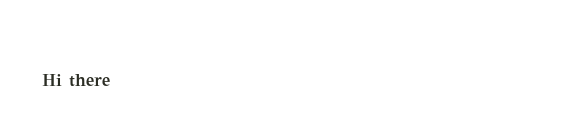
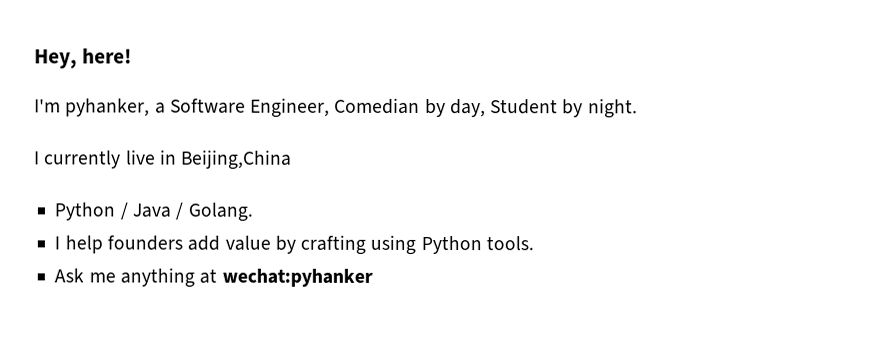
[42,74,110,87] Hi there -> [34,48,132,69] [34,97,638,119] [34,149,293,170] [54,202,253,222] [54,234,534,255] [54,267,373,288] Hey, here! // I'm pyhanker, a Software Engineer, Comedian by day, Student by night. // I currently live in Beijing,China // Python / Java / Golang. // I help founders add value by crafting using Python tools. // Ask me anything at wechat:pyhanker

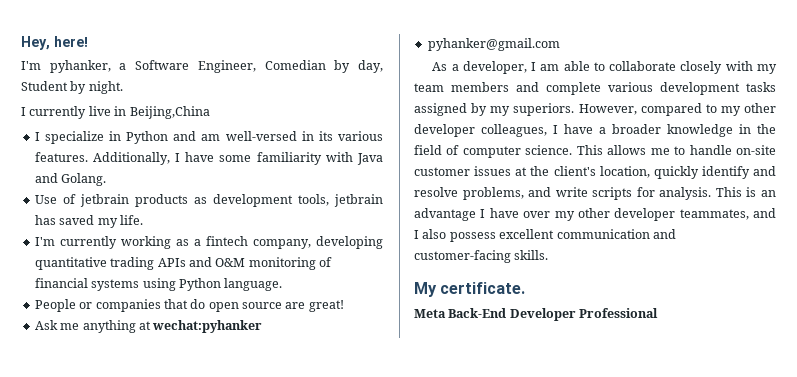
[54,202,253,222] [54,234,534,255] Python / Java / Golang. // I help founders add value by crafting using Python tools. -> [34,131,384,144] [34,152,383,165] [34,173,107,186] [34,194,383,207] [34,215,143,228] [34,236,383,249] [34,257,332,270] [34,278,283,291] [34,299,344,312] I specialize in Python and am well-versed in its various features. Additionally, I have some familiarity with Java and Golang. // Use of jetbrain products as development tools, jetbrain has saved my life. // I'm currently working as a fintech company, developing quantitative trading APIs and O&M monitoring of financial systems using Python language. // People or companies that do open source are great!
(373, 277) none -> [427,38,560,51] [432,61,777,74] [414,82,776,95] [414,103,776,116] [414,124,776,137] [414,145,776,158] [414,166,776,179] [414,187,776,200] [414,208,776,221] [414,229,676,242] [414,250,549,263] [414,282,526,297] [414,308,659,321] // pyhanker@gmail.com // As a developer, I am able to collaborate closely with my team members and complete various development tasks assigned by my superiors. However, compared to my other developer colleagues, I have a broader knowledge in the field of computer science. This allows me to handle on-site customer issues at the client's location, quickly identify and resolve problems, and write scripts for analysis. This is an advantage I have over my other developer teammates, and I also possess excellent communication and customer-facing skills. // My certificate. // Meta Back-End Developer Professional

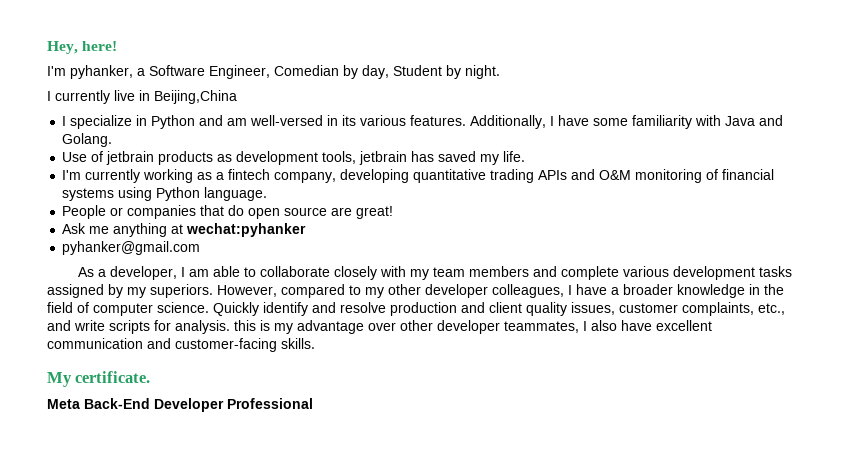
[576,145,776,155] [414,166,776,179] [414,187,524,200] This allows me to handle on-site customer issues at the client's location, quickly identify and resolve problems, -> [213,302,785,316] Quickly identify and resolve production and client quality issues, customer complaints, etc.,
[715,187,776,197] [414,208,575,221] This is an advantage I have over my -> [234,320,396,334] this is my advantage over
[753,208,776,218] and -> (579, 327) none
[449,232,496,242] possess -> [621,320,652,331] have

